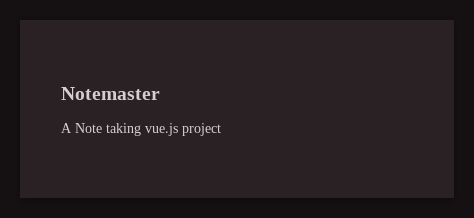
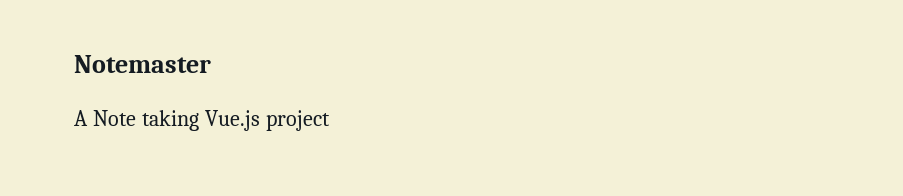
[145,123,178,136] vue.js -> [204,110,260,131] Vue.js

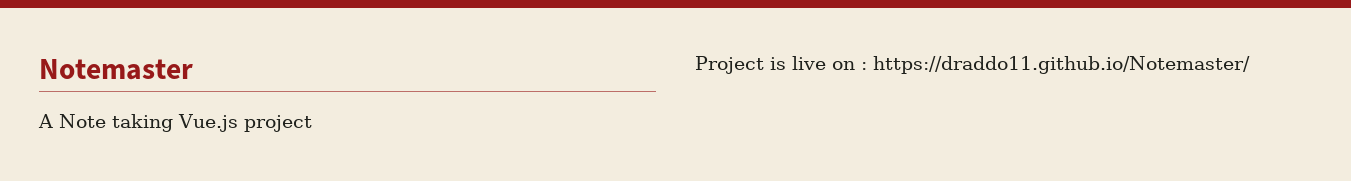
(330, 120) none -> [695,56,1250,74] // Project is live on : https://draddo11.github.io/Notemaster/

